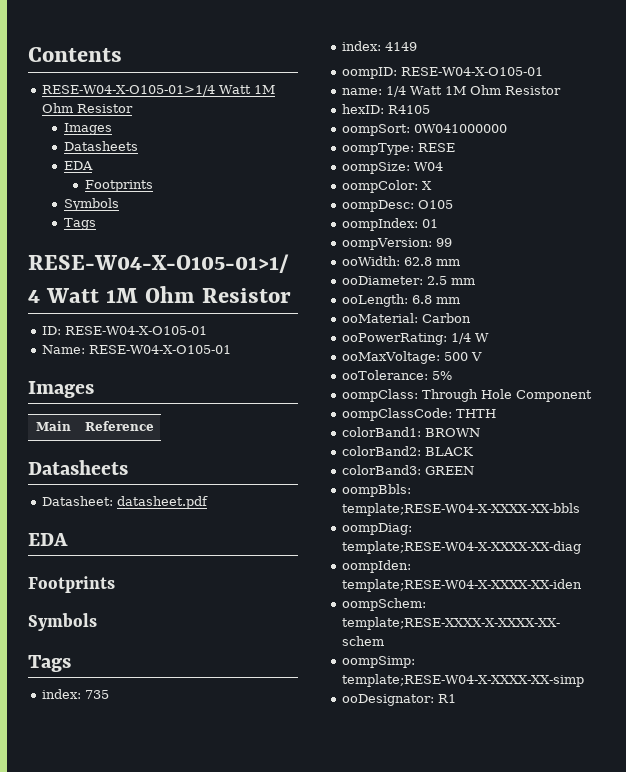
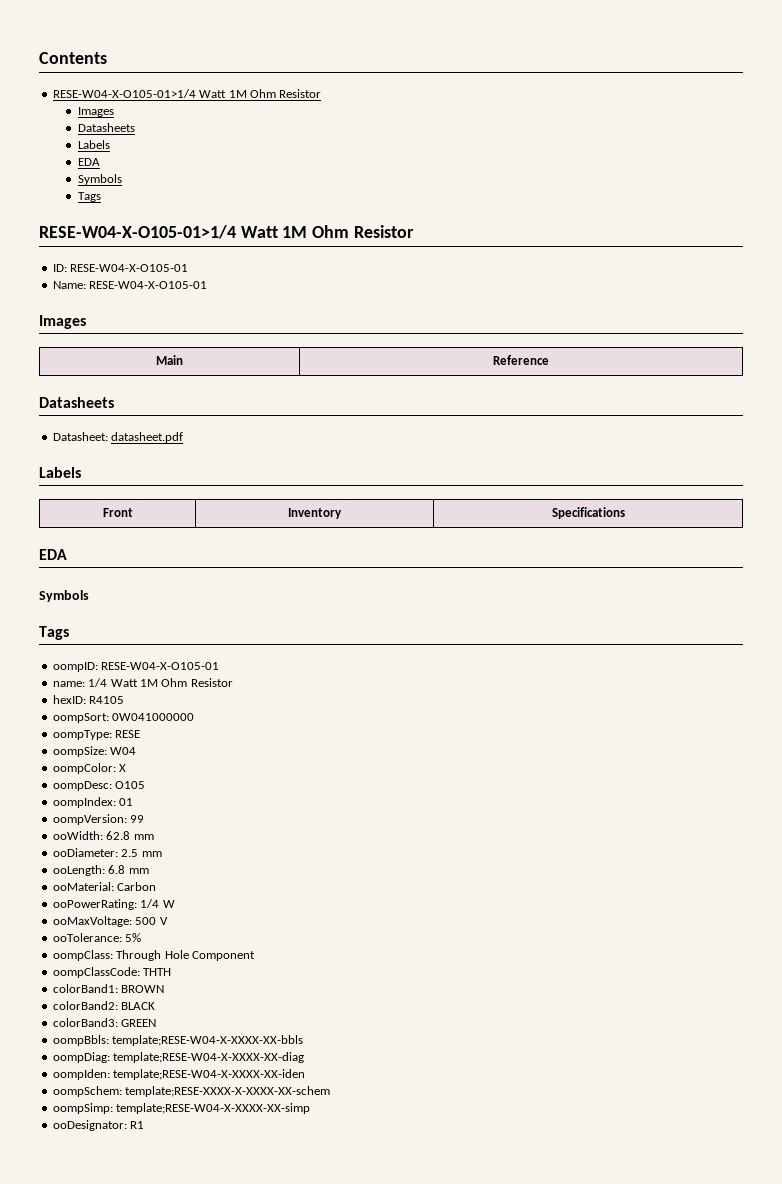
[63,161,93,170] [84,180,153,192] // EDA // Footprints -> [77,140,110,149] [77,158,100,166] // Labels // EDA
[28,533,68,546] [28,576,115,593] [28,613,97,631] [28,655,71,672] [42,689,110,699] [342,41,418,51] // EDA // Footprints // Symbols // Tags // index: 735 // index: 4149 -> [39,467,81,478] [102,508,133,517] [288,508,342,519] [551,507,625,519] [39,549,67,560] [39,590,89,602] [39,626,69,640] // Labels // Front | Inventory | Specifications // EDA // Symbols // Tags

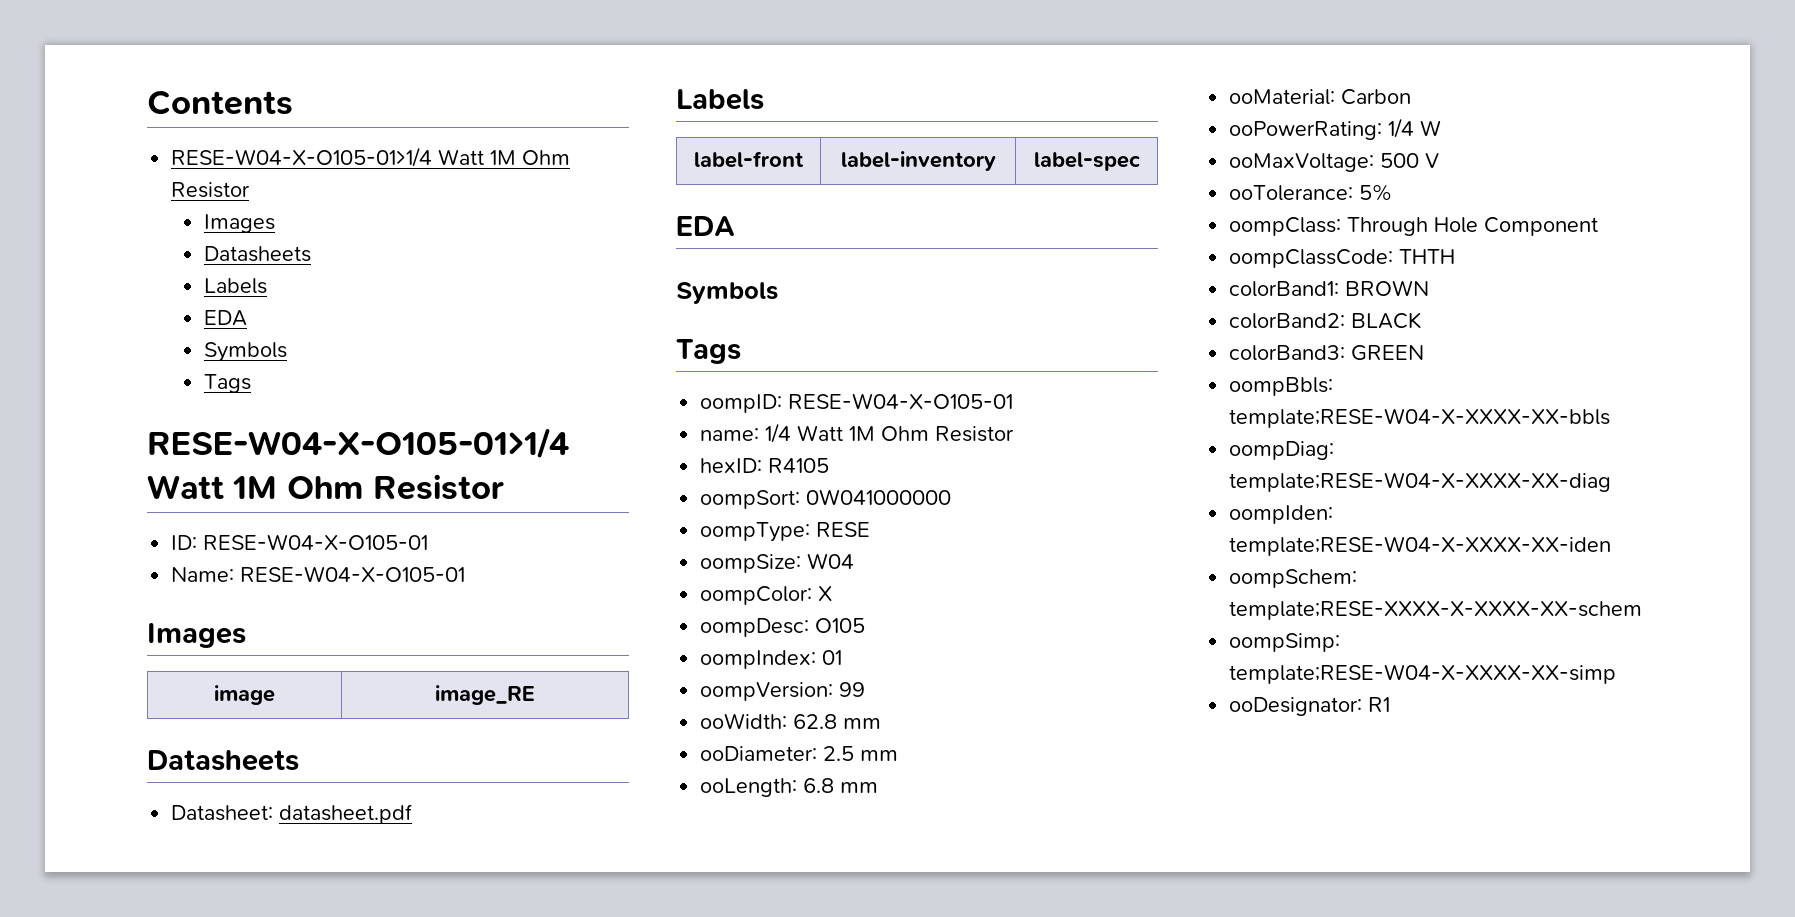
[156,355,183,365] [493,355,549,365] Main | Reference -> [214,685,275,705] [435,685,535,705] image | image_RE
[102,508,133,517] [288,508,342,519] [551,507,625,519] Front | Inventory | Specifications -> [694,151,804,168] [840,151,996,171] [1033,152,1141,171] label-front | label-inventory | label-spec

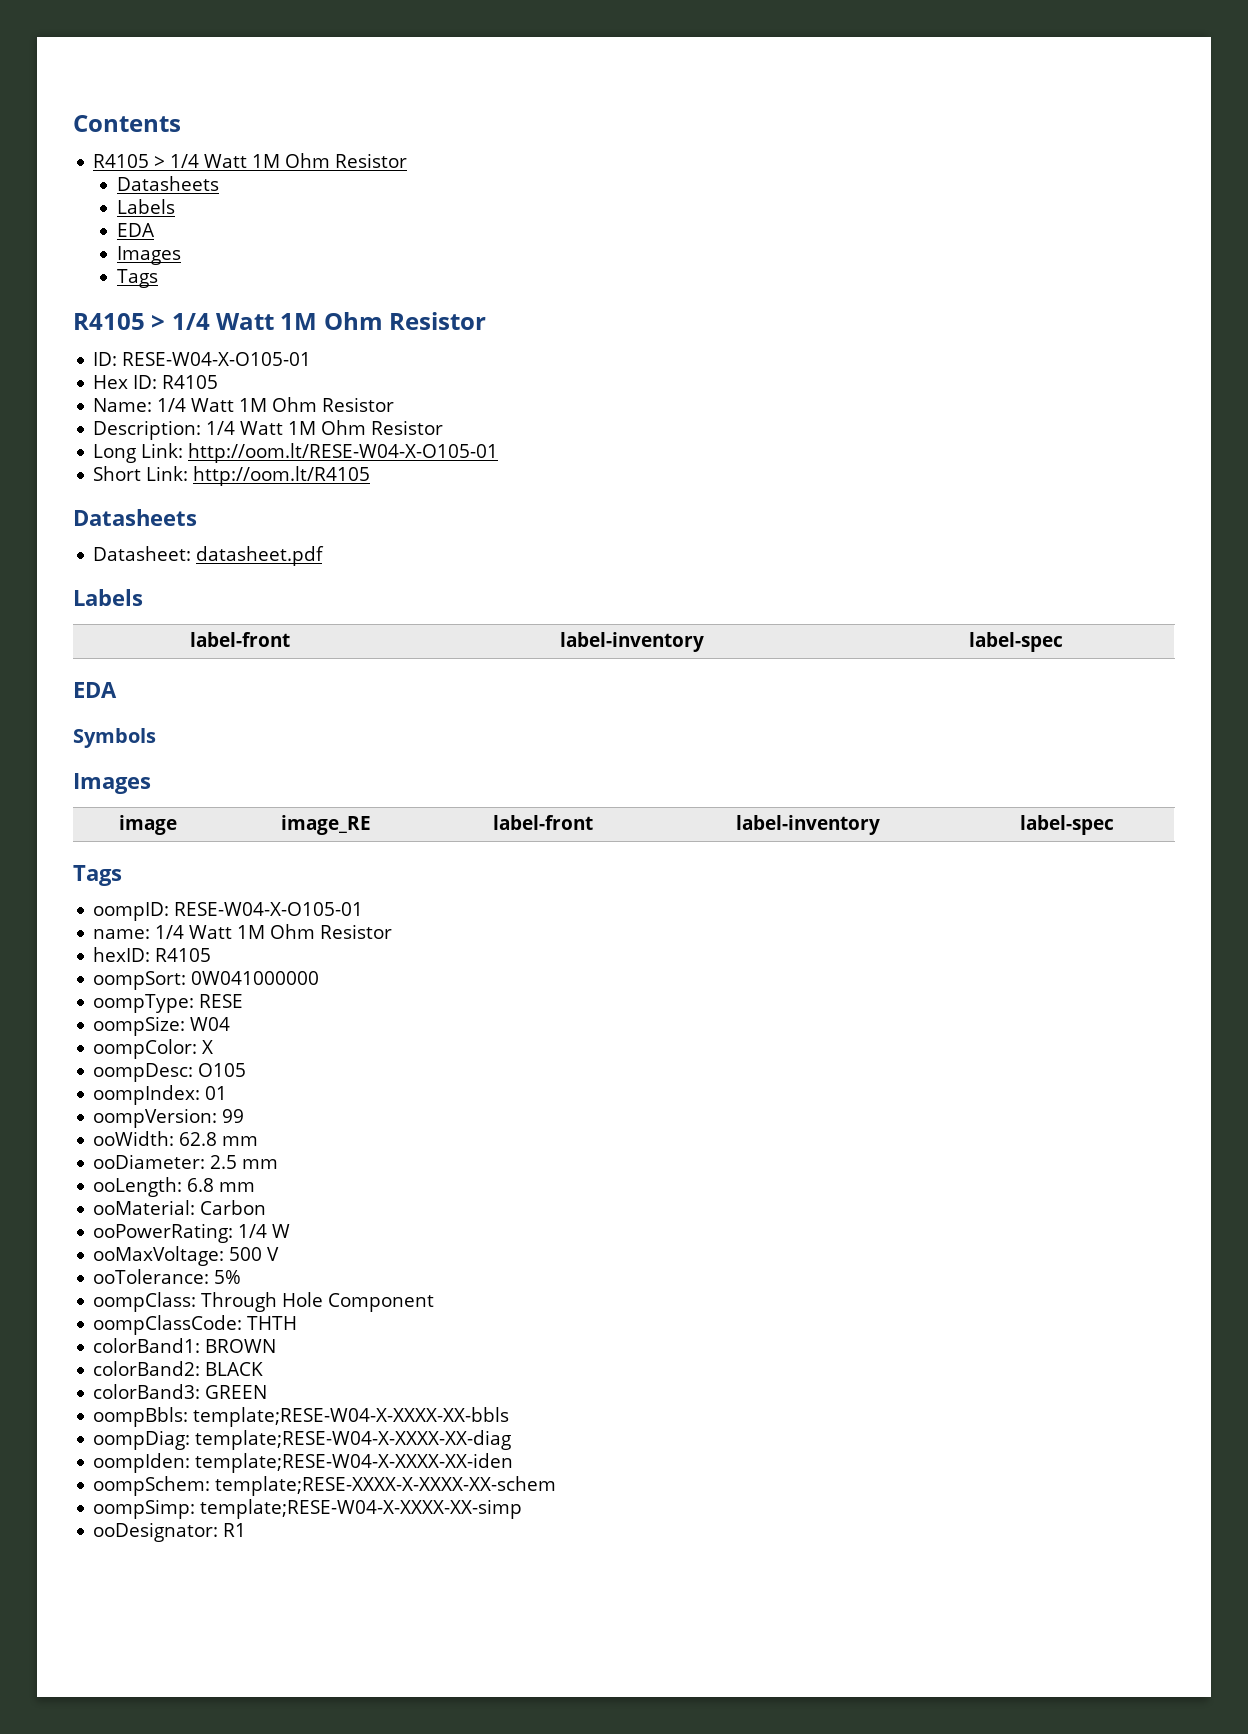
[171,147,571,167] [171,182,251,198] [203,214,275,233] RESE-W04-X-O105-01>1/4 Watt 1M Ohm Resistor // Images -> [93,153,408,168] R4105 > 1/4 Watt 1M Ohm Resistor
[203,342,287,362] [203,374,251,393] [147,427,569,459] Symbols // Tags // RESE-W04-X-O105-01>1/4 -> [116,246,181,265] [116,269,158,288] [73,313,210,330] Images // Tags // R4105 > 1/4
[171,566,466,582] [147,623,246,648] [214,685,275,705] [435,685,535,705] Name: RESE-W04-X-O105-01 // Images // image | image_RE -> [93,375,219,389] [93,397,395,412] [93,420,444,440] [93,443,499,463] [93,466,371,486] Hex ID: R4105 // Name: 1/4 Watt 1M Ohm Resistor // Description: 1/4 Watt 1M Ohm Resistor // Long Link: http://oom.lt/RESE-W04-X-O105-01 // Short Link: http://oom.lt/R4105
(778, 293) none -> [73,773,151,794] [119,815,177,835] [281,815,371,835] [492,815,593,830] [735,815,880,835] [1020,815,1114,835] // Images // image | image_RE | label-front | label-inventory | label-spec

